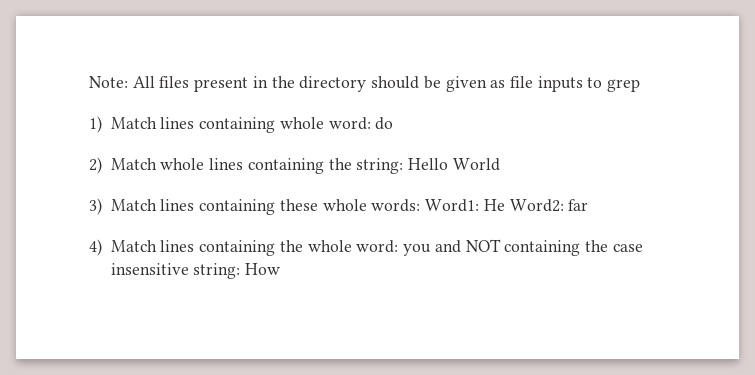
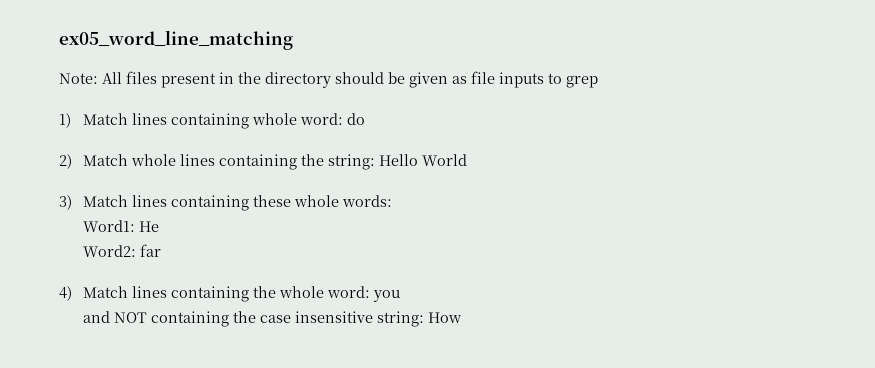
(89, 82) none -> [59,30,293,50] ex05_word_line_matching //
(421, 205) none -> (392, 201) //
(505, 205) none -> (159, 226) //
(432, 250) none -> (400, 296) //

